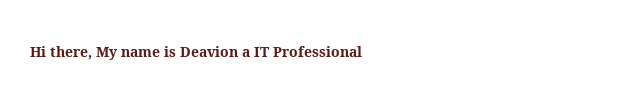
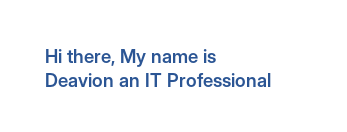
[242,49,250,57] a -> [118,77,140,87] an

